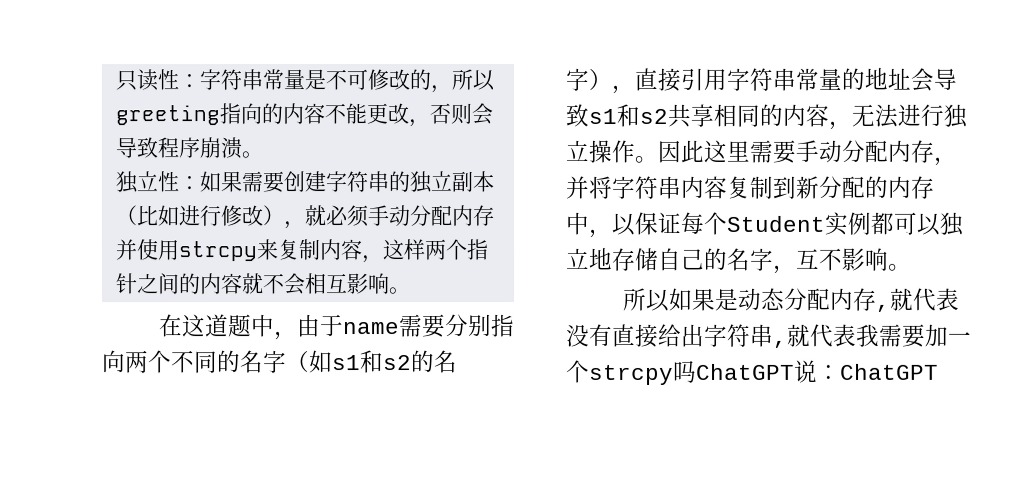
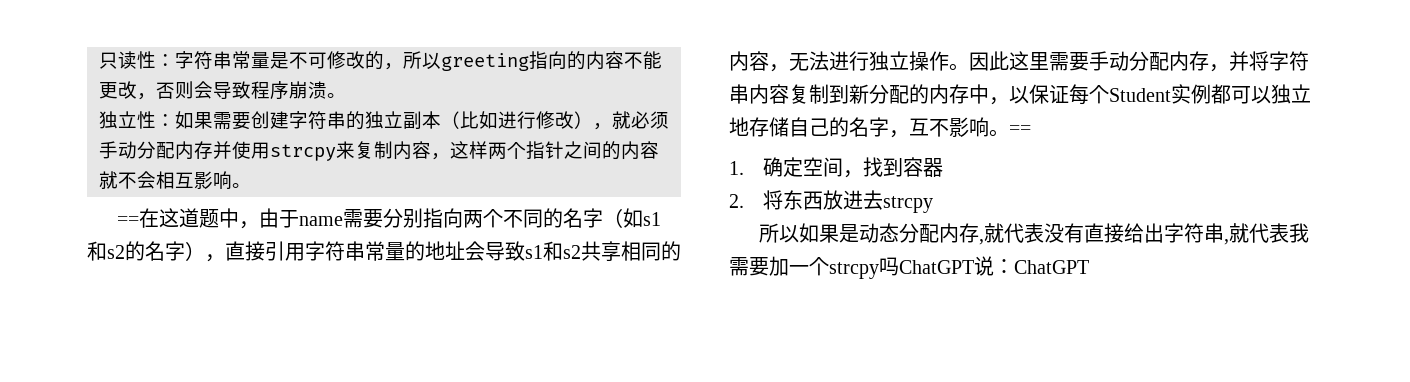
(411, 291) none -> [117,216,140,226] ==
(912, 267) none -> [1009,125,1031,135] [729,157,944,178] [729,190,934,213] == // 1.确定空间，找到容器 // 2.将东西放进去strcpy

